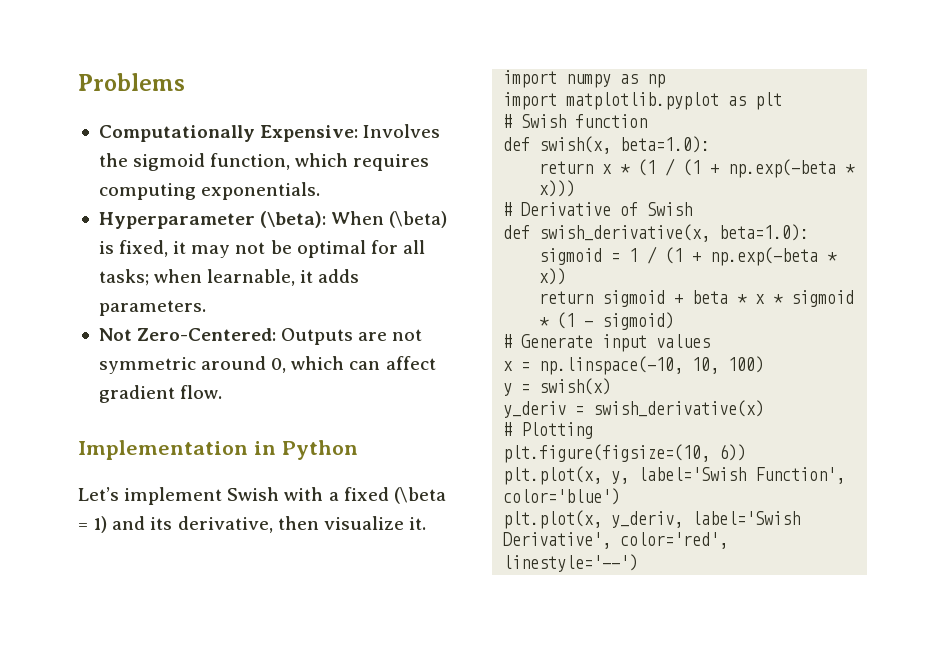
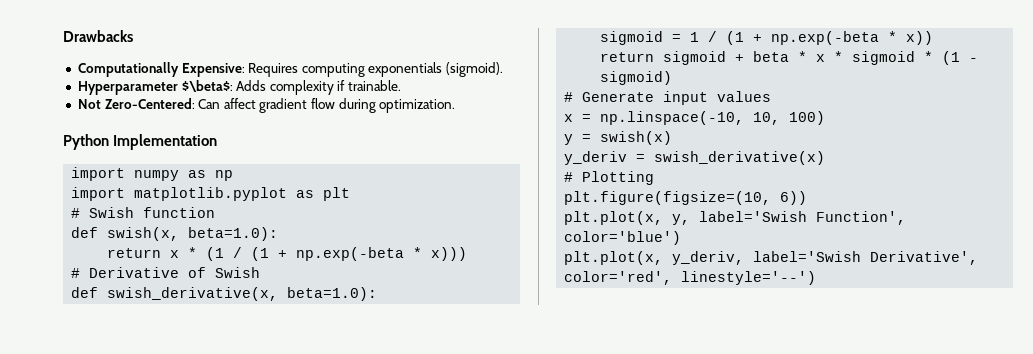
[78,73,185,91] Problems -> [63,30,133,42] Drawbacks
[363,124,441,138] [98,153,430,171] [98,182,321,200] [98,211,448,229] [98,240,425,258] [98,269,360,286] [98,300,206,316] [98,328,423,345] [98,356,436,374] [98,385,223,403] [78,440,358,460] [78,487,446,505] [78,516,426,533] Involves the sigmoid function, which requires computing exponentials. // Hyperparameter (\beta): When (\beta) is fixed, it may not be optimal for all tasks; when learnable, it adds parameters. // Not Zero-Centered: Outputs are not symmetric around 0, which can affect gradient flow. // Implementation in Python // Let’s implement Swish with a fixed (\beta = 1) and its derivative, then visualize it. -> [248,62,504,77] [77,80,402,95] [77,98,456,113] [63,134,218,150] Requires computing exponentials (sigmoid). // Hyperparameter $\beta$: Adds complexity if trainable. // Not Zero-Centered: Can affect gradient flow during optimization. // Python Implementation

